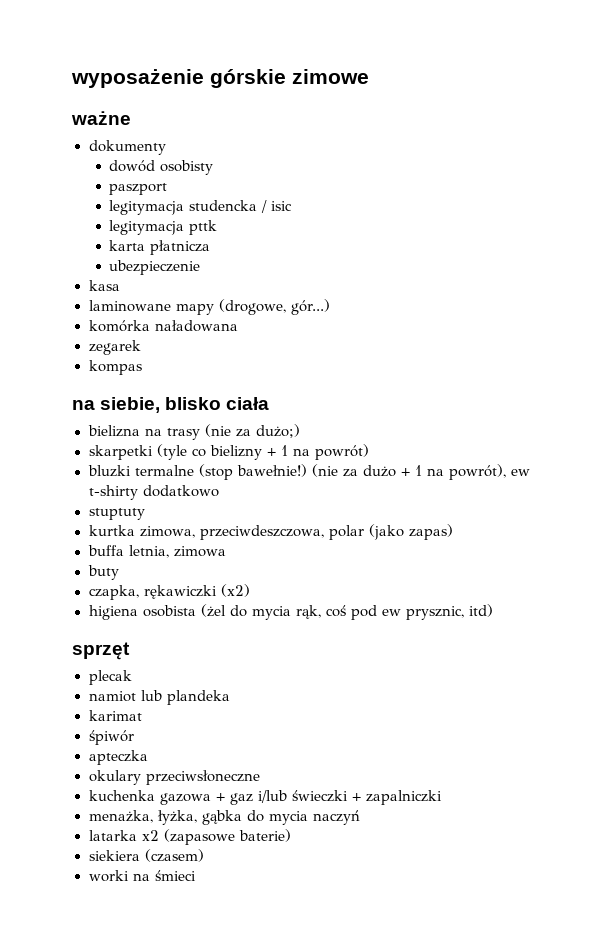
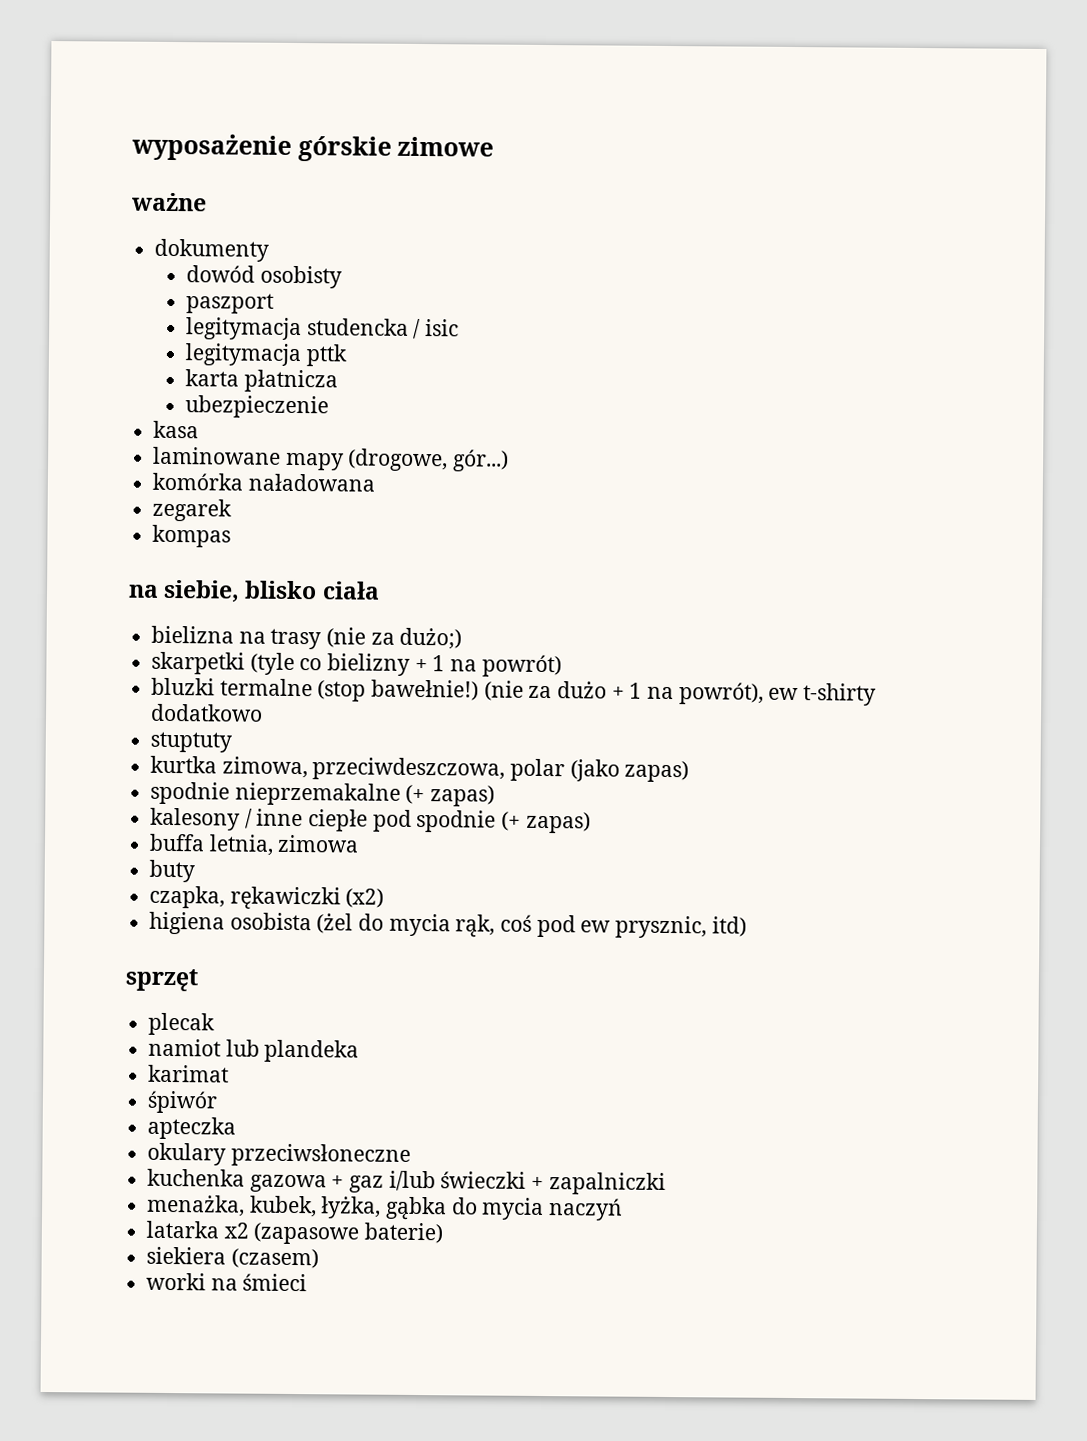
(453, 532) none -> [150,781,496,807] [150,807,591,834] // spodnie nieprzemakalne (+ zapas) // kalesony / inne ciepłe pod spodnie (+ zapas)
(153, 816) none -> [249,1195,317,1218] kubek,

